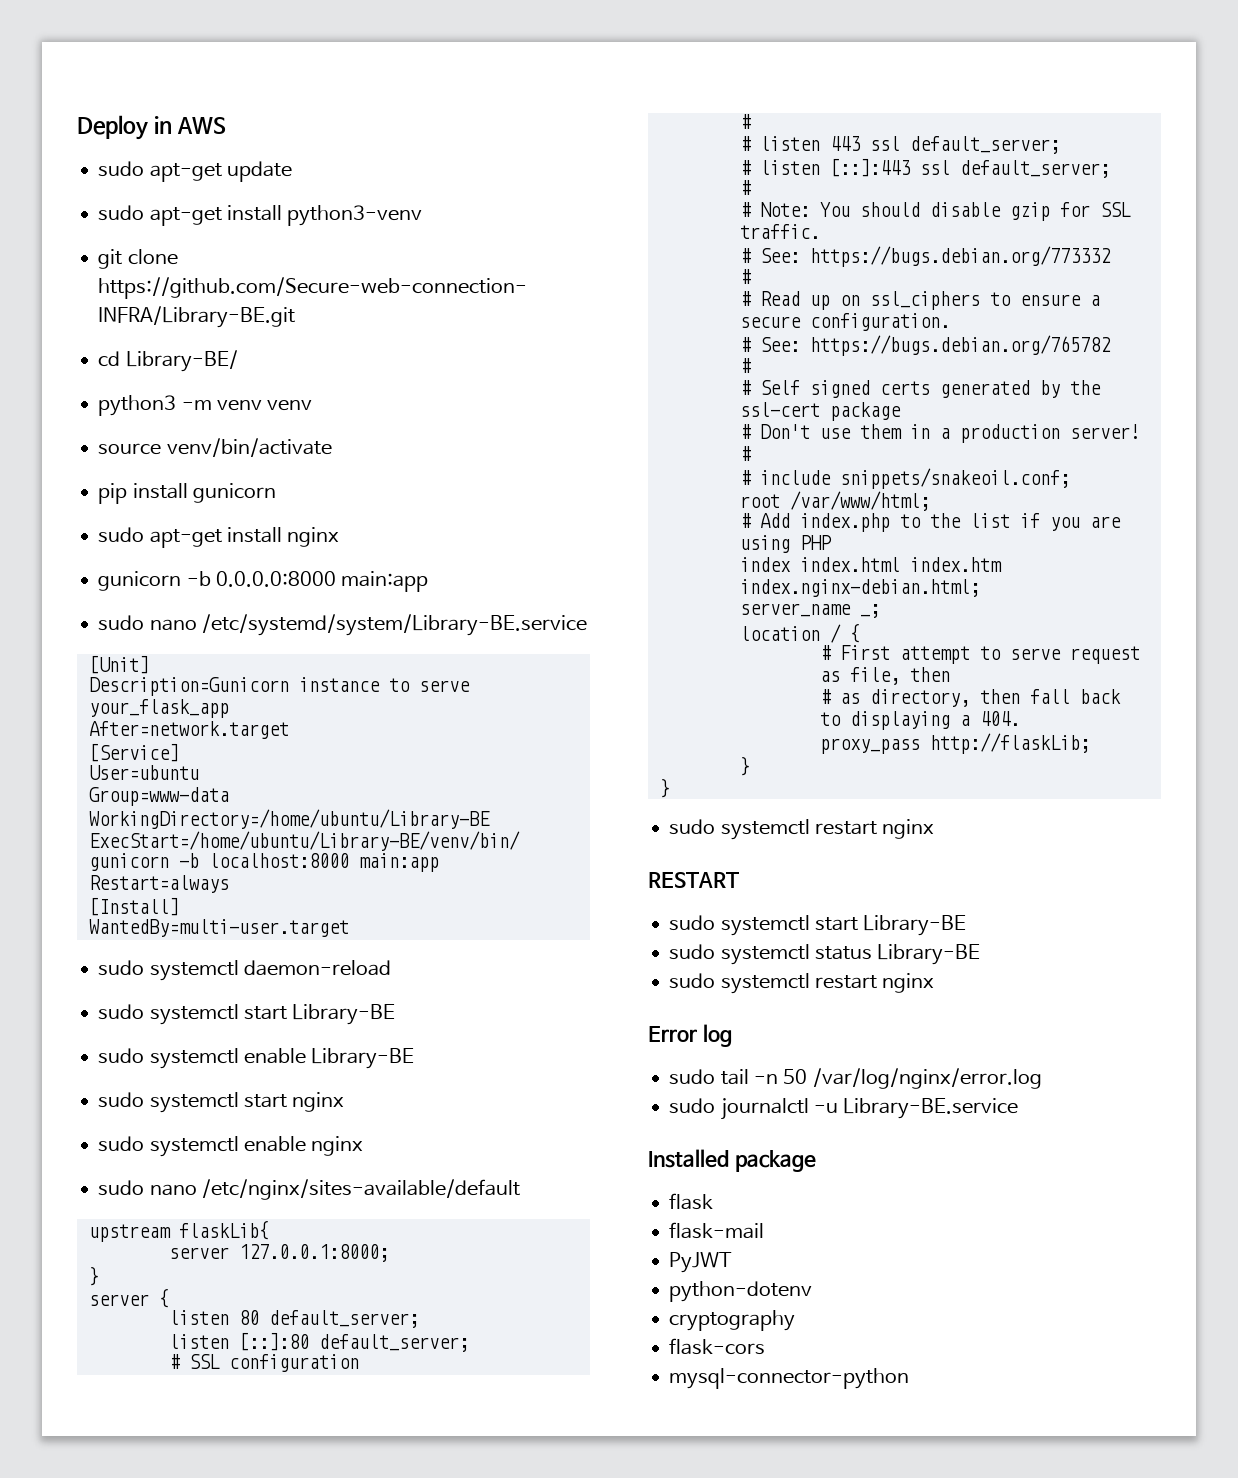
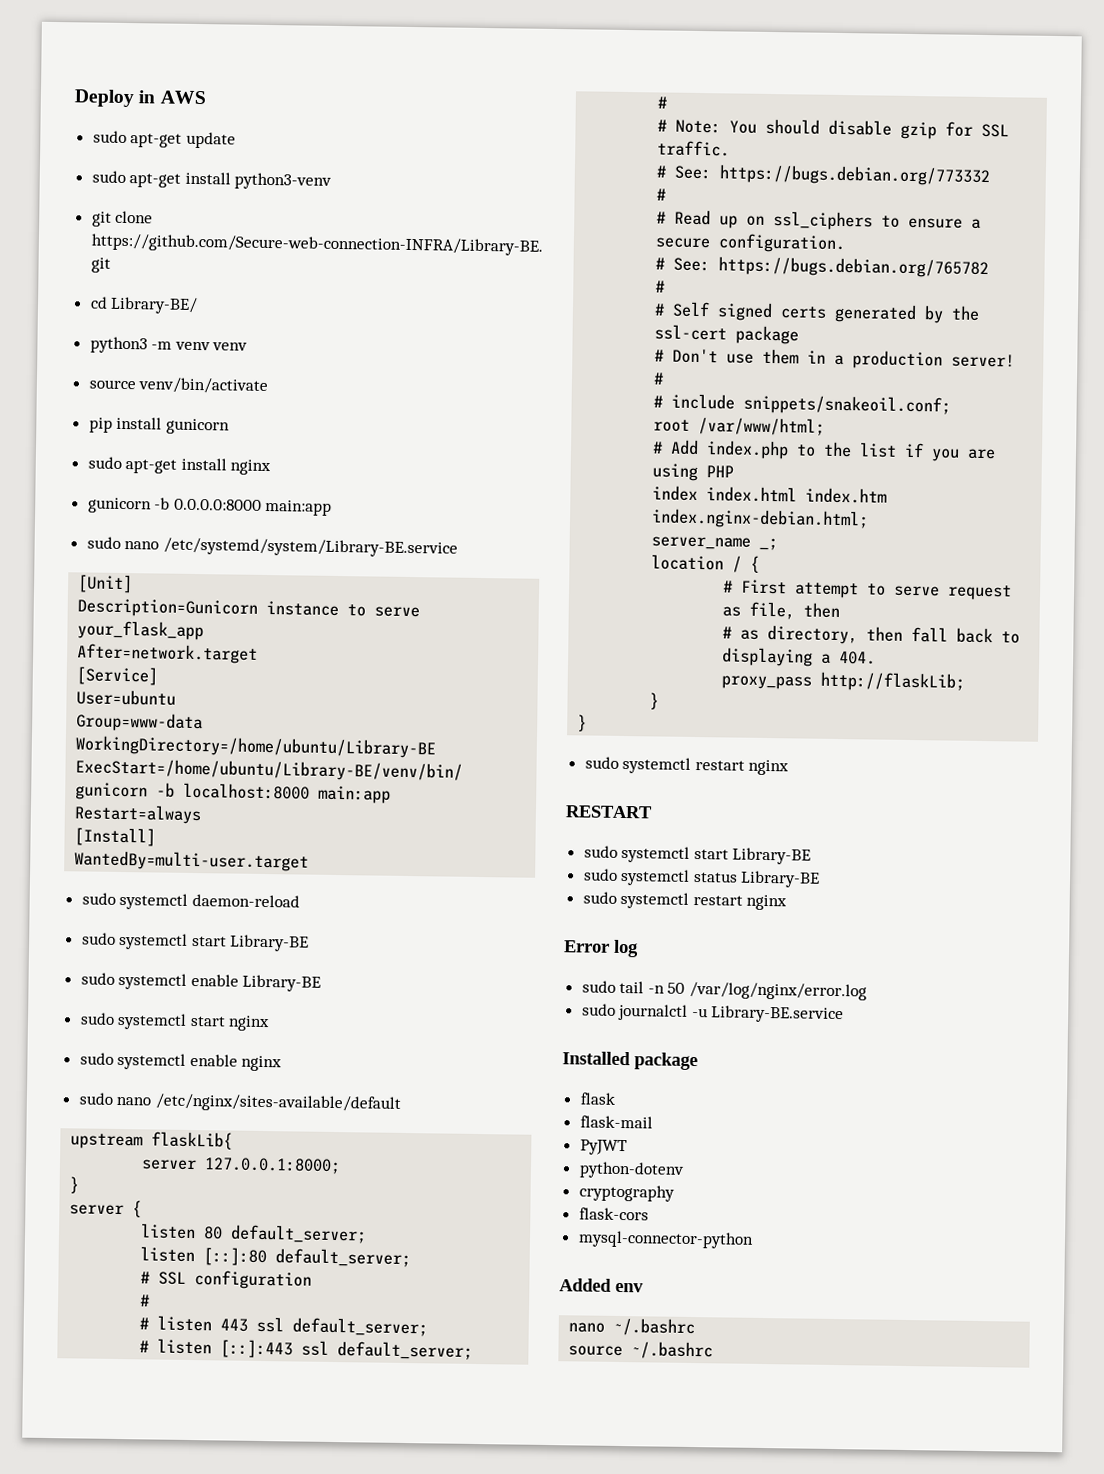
(910, 1378) none -> [559,1278,644,1293] [568,1317,696,1337] [568,1341,714,1360] // Added env // nano ~/.bashrc // source ~/.bashrc

